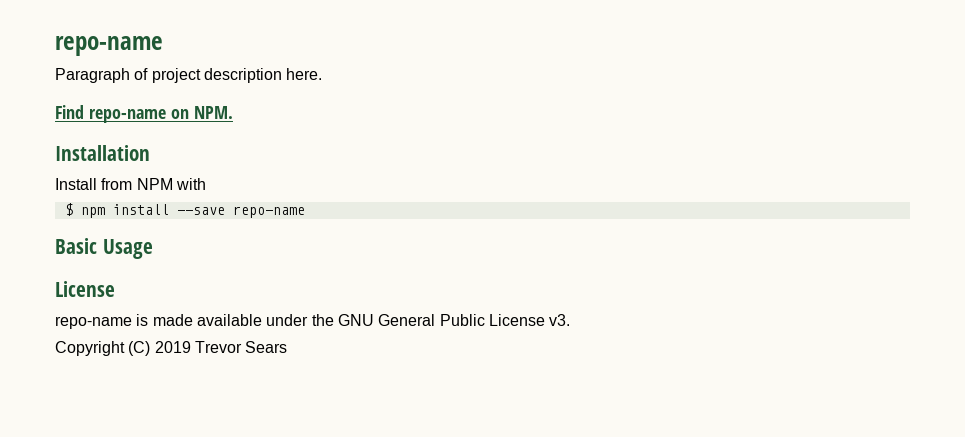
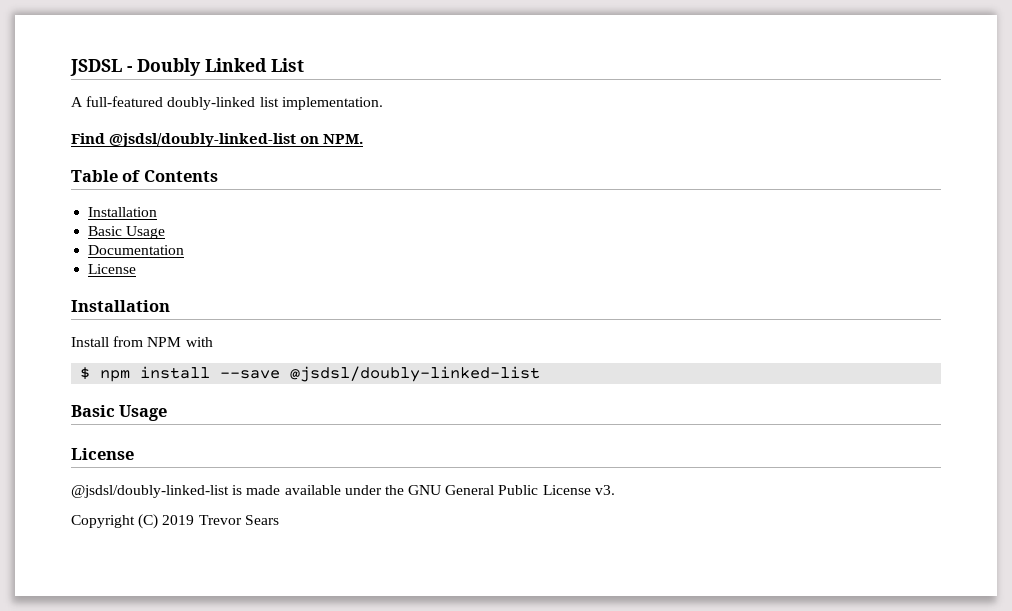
[55,36,163,56] [55,68,323,83] repo-name // Paragraph of project description here. -> [70,58,304,76] [71,96,383,110] JSDSL - Doubly Linked List // A full-featured doubly-linked list implementation.
[88,109,166,123] repo-name -> [109,133,297,147] @jsdsl/doubly-linked-list
(233, 112) none -> [71,170,218,182] [88,207,158,217] [88,226,166,239] [88,245,185,255] [88,264,137,274] // Table of Contents // Installation // Basic Usage // Documentation // License
[232,206,305,218] repo-name -> [290,366,541,382] @jsdsl/doubly-linked-list
[55,316,132,329] repo-name -> [71,485,229,498] @jsdsl/doubly-linked-list

